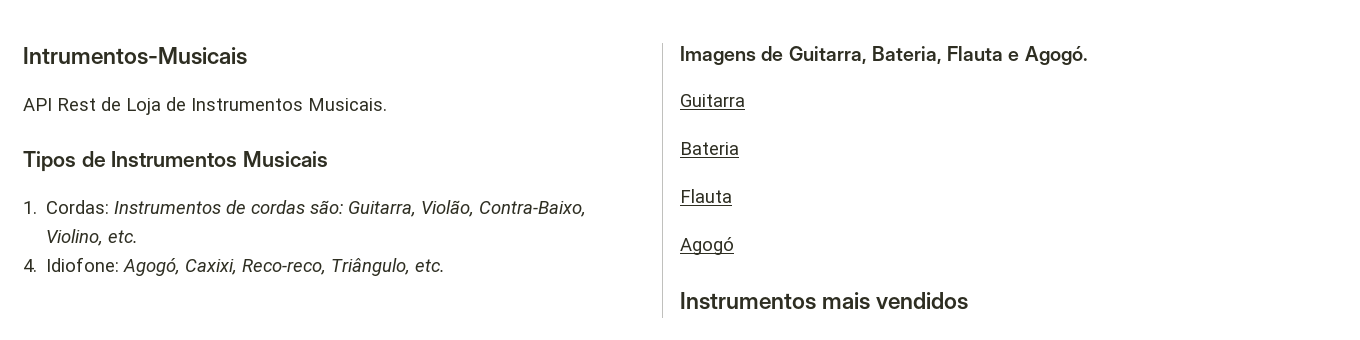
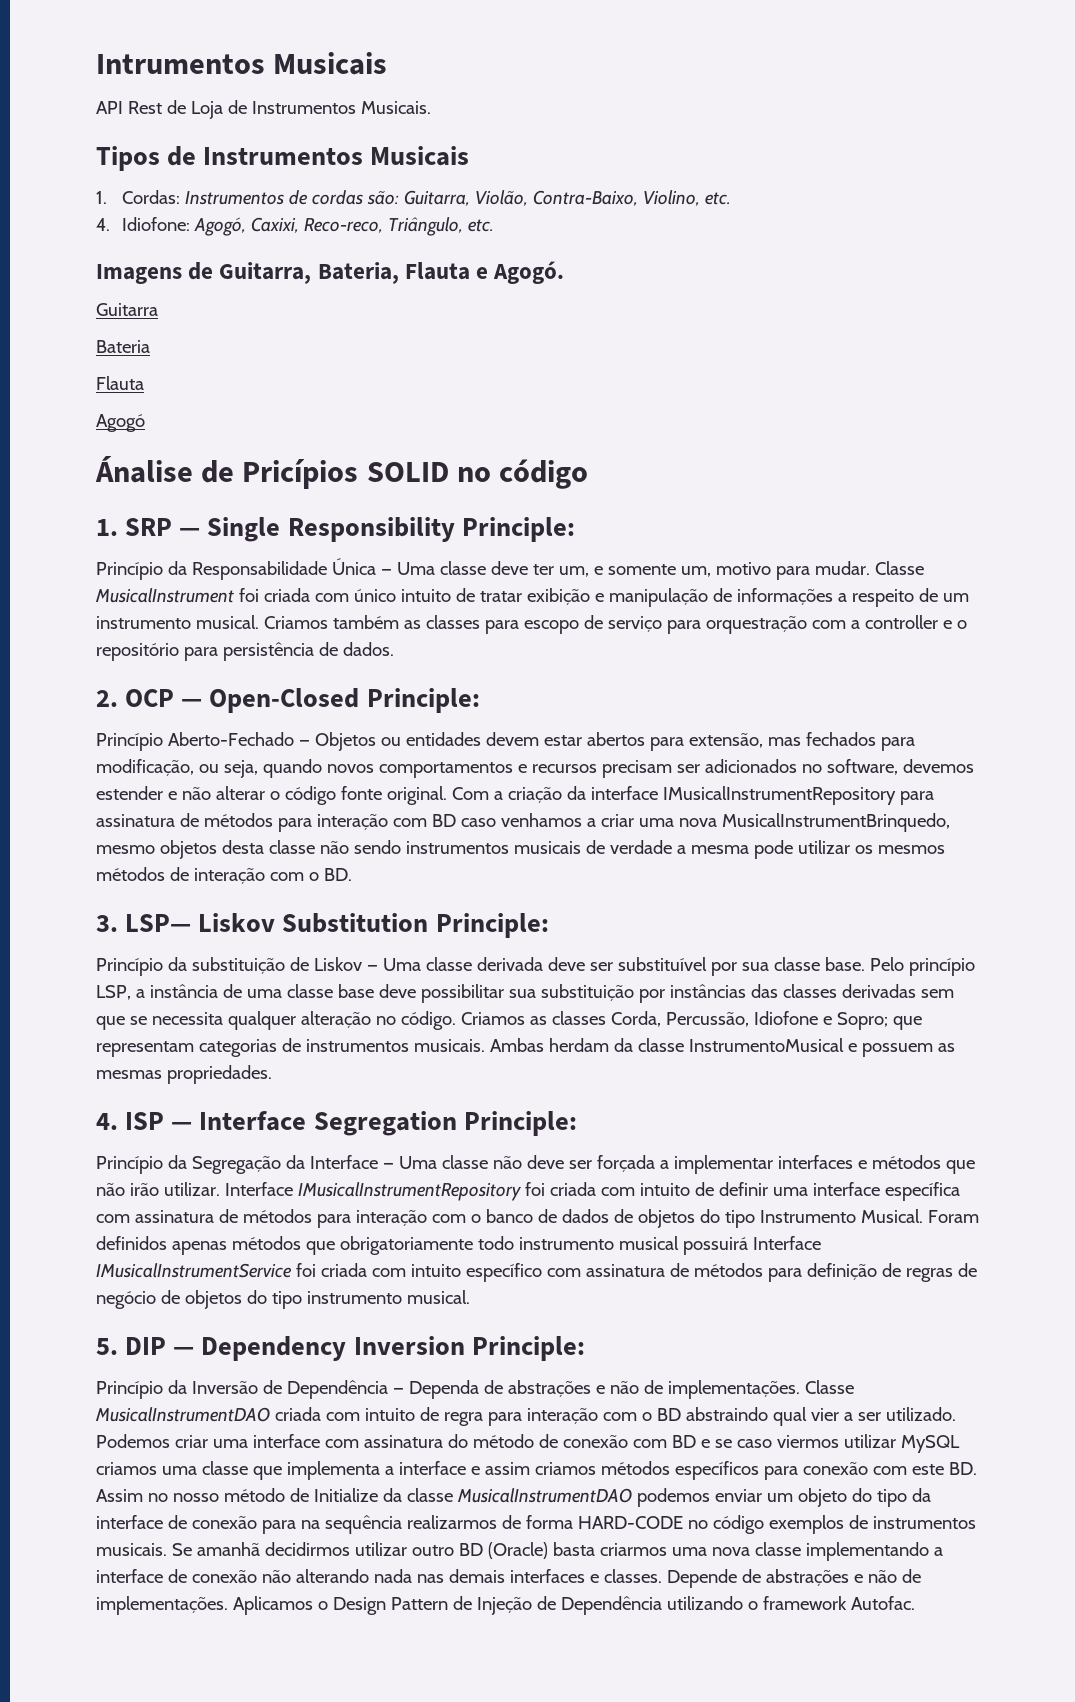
[23,47,247,65] Intrumentos-Musicais -> [96,52,388,75] Intrumentos Musicais
[680,292,969,310] Instrumentos mais vendidos -> [95,456,589,489] [96,517,575,542] [96,558,924,580] [95,588,969,607] [96,615,967,634] [96,642,394,661] [96,688,480,713] [96,732,915,751] [96,759,974,778] [96,786,934,805] [96,813,950,832] [96,840,945,859] [96,867,352,884] [96,913,549,938] [96,957,975,976] [96,984,954,1003] [96,1011,922,1030] [96,1038,955,1057] [96,1065,272,1084] [96,1111,577,1136] [96,1155,975,1174] [96,1182,960,1201] [96,1209,979,1228] [96,1236,821,1255] [96,1263,977,1282] [96,1290,470,1309] [96,1336,585,1361] [96,1380,854,1399] [95,1407,956,1426] [96,1434,960,1453] [96,1461,977,1480] [96,1488,931,1507] [96,1515,976,1534] [96,1542,943,1561] [96,1569,921,1588] [96,1596,915,1615] Ánalise de Pricípios SOLID no código // 1. SRP — Single Responsibility Principle: // Princípio da Responsabilidade Única — Uma classe deve ter um, e somente um, motivo para mudar. Classe MusicalInstrument foi criada com único intuito de tratar exibição e manipulação de informações a respeito de um instrumento musical. Criamos também as classes para escopo de serviço para orquestração com a controller e o repositório para persistência de dados. // 2. OCP — Open-Closed Principle: // Princípio Aberto-Fechado — Objetos ou entidades devem estar abertos para extensão, mas fechados para modificação, ou seja, quando novos comportamentos e recursos precisam ser adicionados no software, devemos estender e não alterar o código fonte original. Com a criação da interface IMusicalInstrumentRepository para assinatura de métodos para interação com BD caso venhamos a criar uma nova MusicalInstrumentBrinquedo, mesmo objetos desta classe não sendo instrumentos musicais de verdade a mesma pode utilizar os mesmos métodos de interação com o BD. // 3. LSP— Liskov Substitution Principle: // Princípio da substituição de Liskov — Uma classe derivada deve ser substituível por sua classe base. Pelo princípio LSP, a instância de uma classe base deve possibilitar sua substituição por instâncias das classes derivadas sem que se necessita qualquer alteração no código. Criamos as classes Corda, Percussão, Idiofone e Sopro; que representam categorias de instrumentos musicais. Ambas herdam da classe InstrumentoMusical e possuem as mesmas propriedades. // 4. ISP — Interface Segregation Principle: // Princípio da Segregação da Interface — Uma classe não deve ser forçada a implementar interfaces e métodos que não irão utilizar. Interface IMusicalInstrumentRepository foi criada com intuito de definir uma interface específica com assinatura de métodos para interação com o banco de dados de objetos do tipo Instrumento Musical. Foram definidos apenas métodos que obrigatoriamente todo instrumento musical possuirá Interface IMusicalInstrumentService foi criada com intuito específico com assinatura de métodos para definição de regras de negócio de objetos do tipo instrumento musical. // 5. DIP — Dependency Inversion Principle: // Princípio da Inversão de Dependência — Dependa de abstrações e não de implementações. Classe MusicalInstrumentDAO criada com intuito de regra para interação com o BD abstraindo qual vier a ser utilizado. Podemos criar uma interface com assinatura do método de conexão com BD e se caso viermos utilizar MySQL criamos uma classe que implementa a interface e assim criamos métodos específicos para conexão com este BD. Assim no nosso método de Initialize da classe MusicalInstrumentDAO podemos enviar um objeto do tipo da interface de conexão para na sequência realizarmos de forma HARD-CODE no código exemplos de instrumentos musicais. Se amanhã decidirmos utilizar outro BD (Oracle) basta criarmos uma nova classe implementando a interface de conexão não alterando nada nas demais interfaces e classes. Depende de abstrações e não de implementações. Aplicamos o Design Pattern de Injeção de Dependência utilizando o framework Autofac.

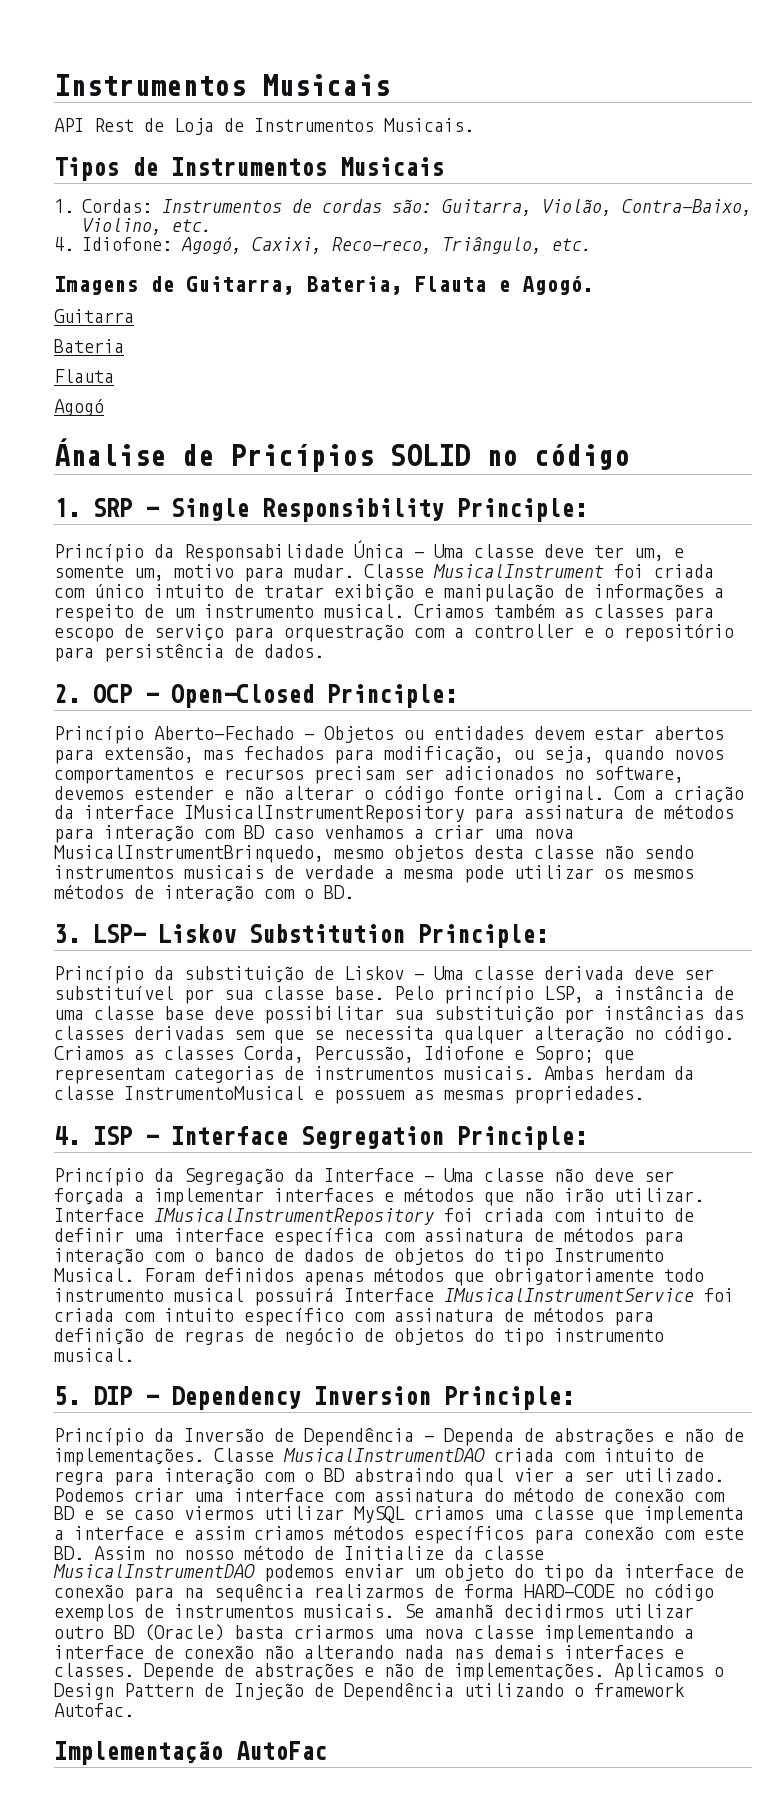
[96,54,265,74] Intrumentos -> [54,74,246,96] Instrumentos
(915, 1603) none -> [54,1741,327,1765] // Implementação AutoFac

